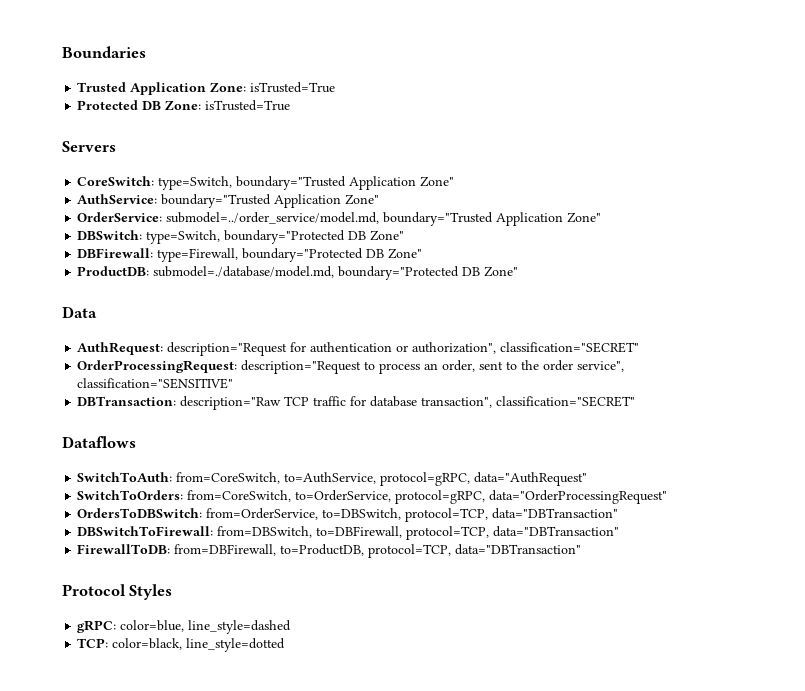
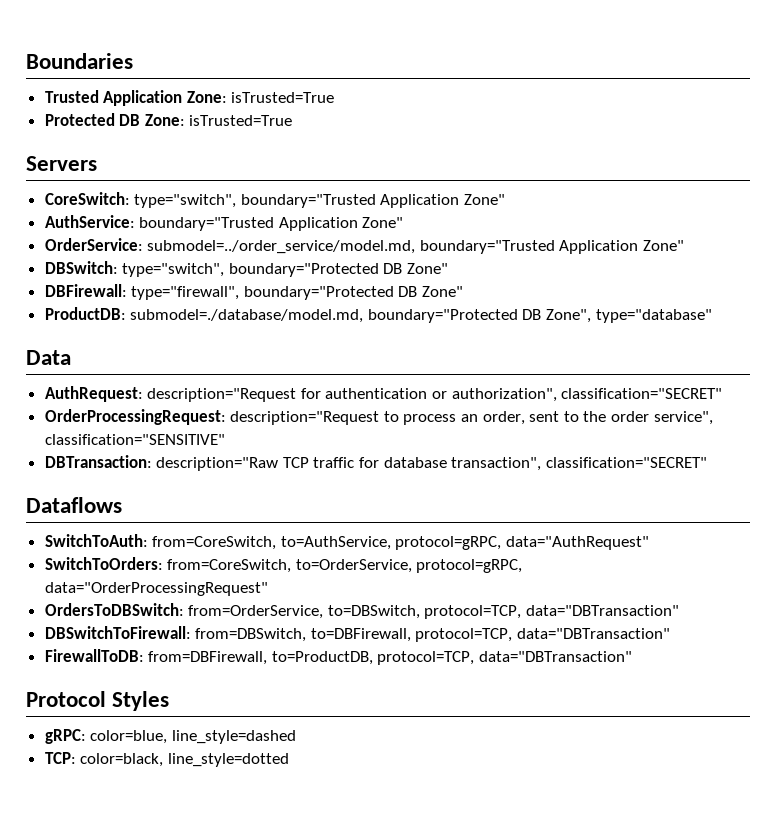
[158,176,233,190] type=Switch, -> [134,194,237,208] type="switch",
[146,230,221,244] type=Switch, -> [122,263,225,277] type="switch",
[157,248,239,262] type=Firewall, -> [131,286,240,300] type="firewall",
[484,266,519,277] Zone" -> [546,309,712,323] Zone", type="database"

